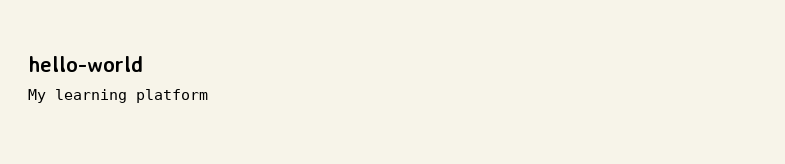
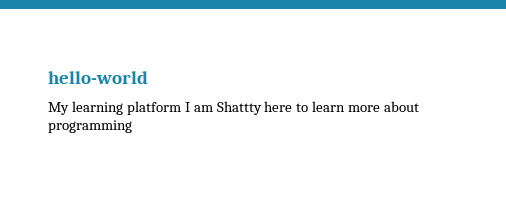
(208, 96) none -> [184,101,420,115] [48,120,132,133] I am Shattty here to learn more about programming

